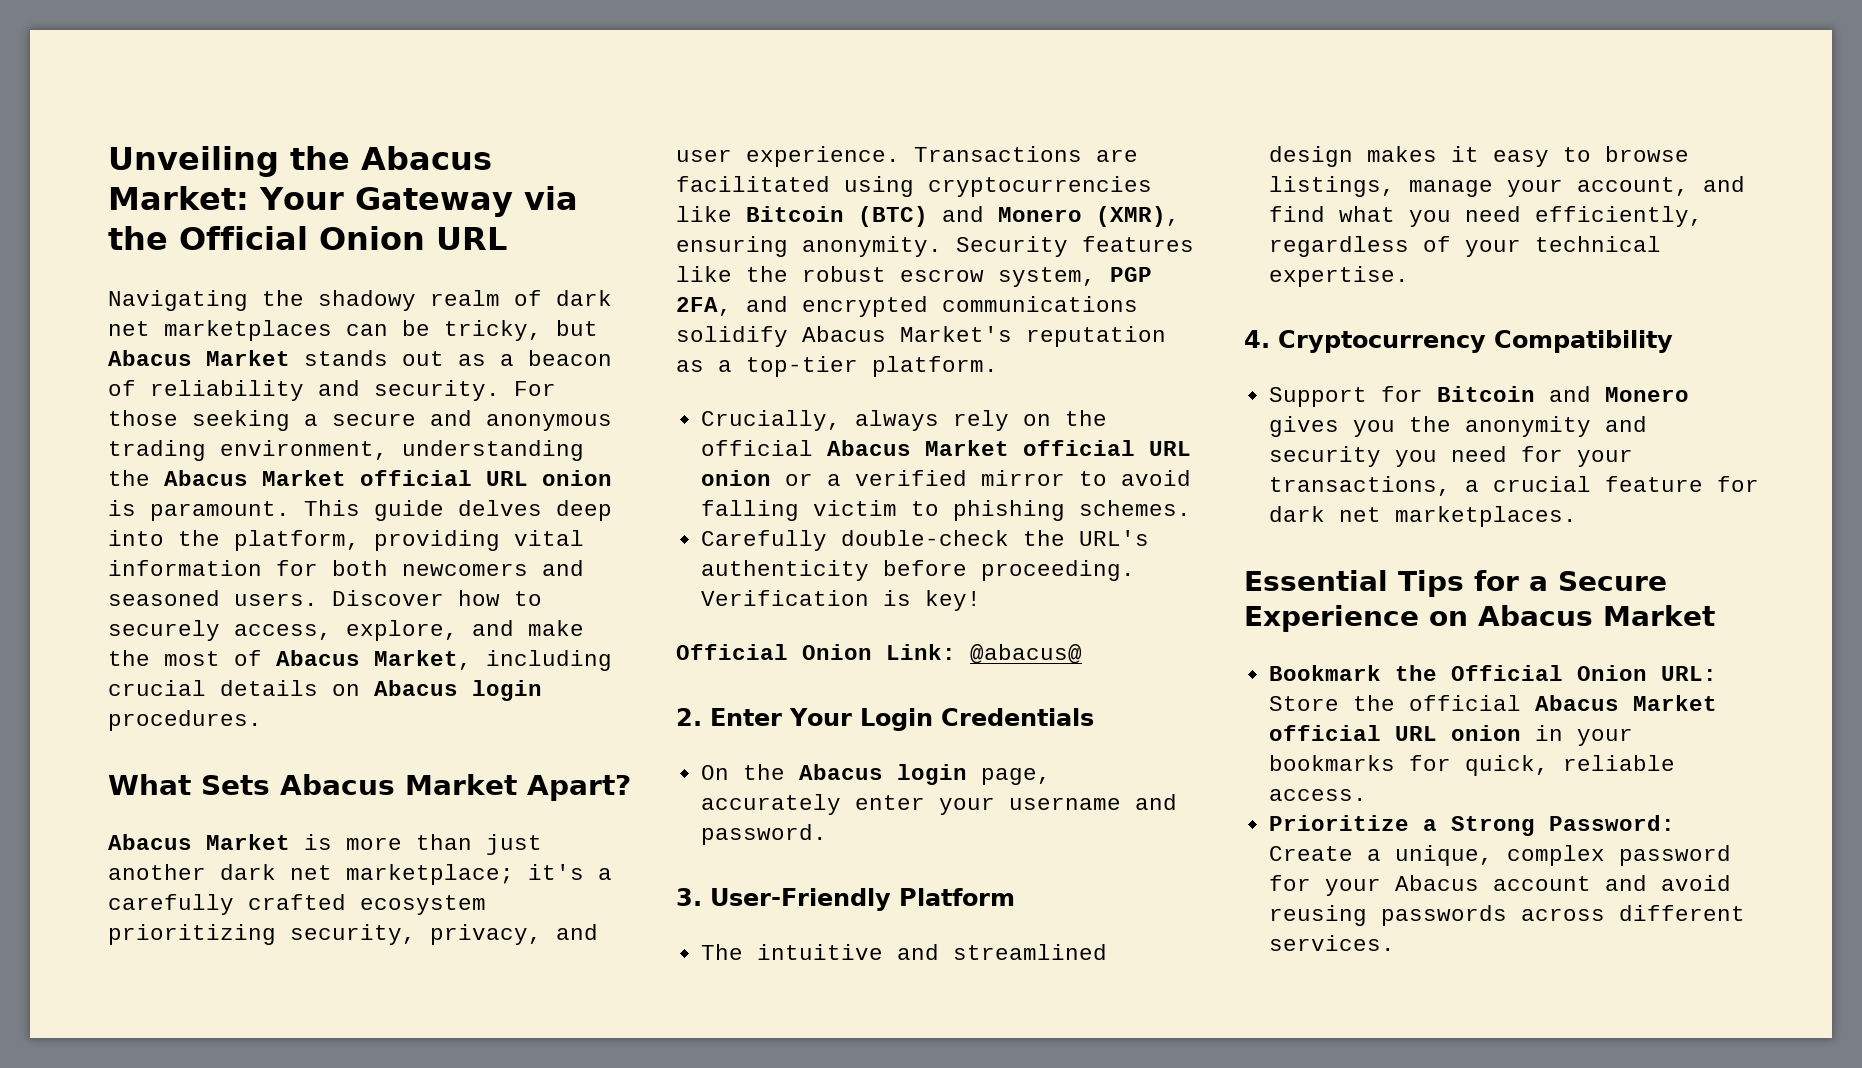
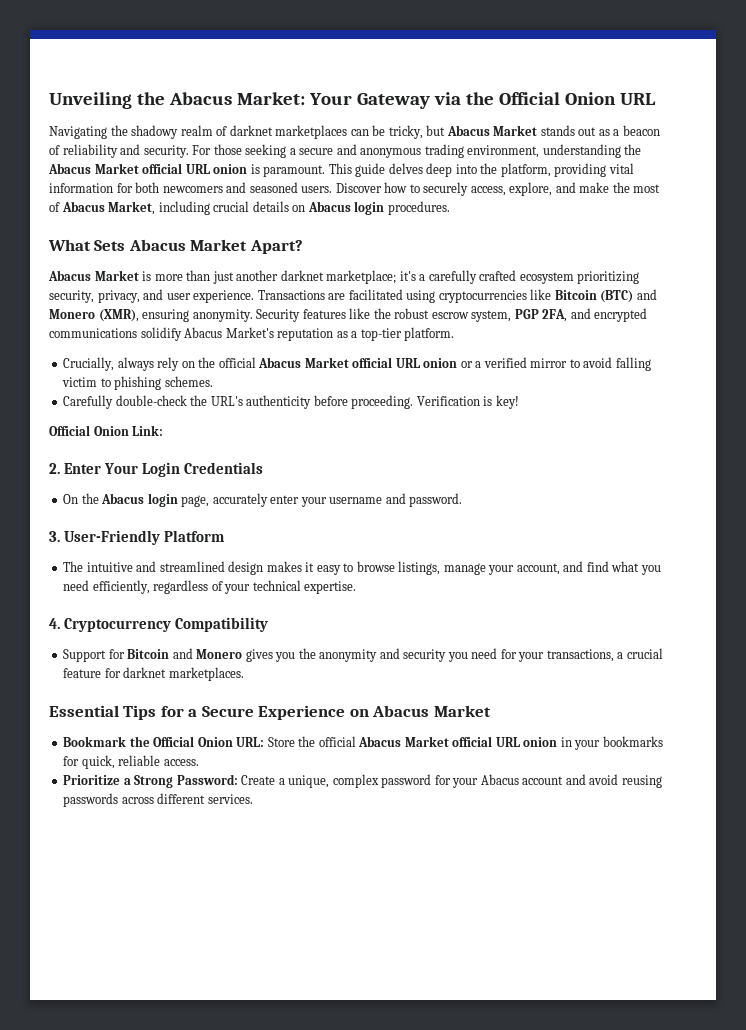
[556,290,612,306] [108,321,150,336] dark net -> [229,125,273,136] darknet
[220,864,332,880] dark net -> [280,270,324,281] darknet
[970,644,1082,664] @abacus@ -> (164, 430) none
[1268,506,1381,522] dark net -> [123,667,167,678] darknet

